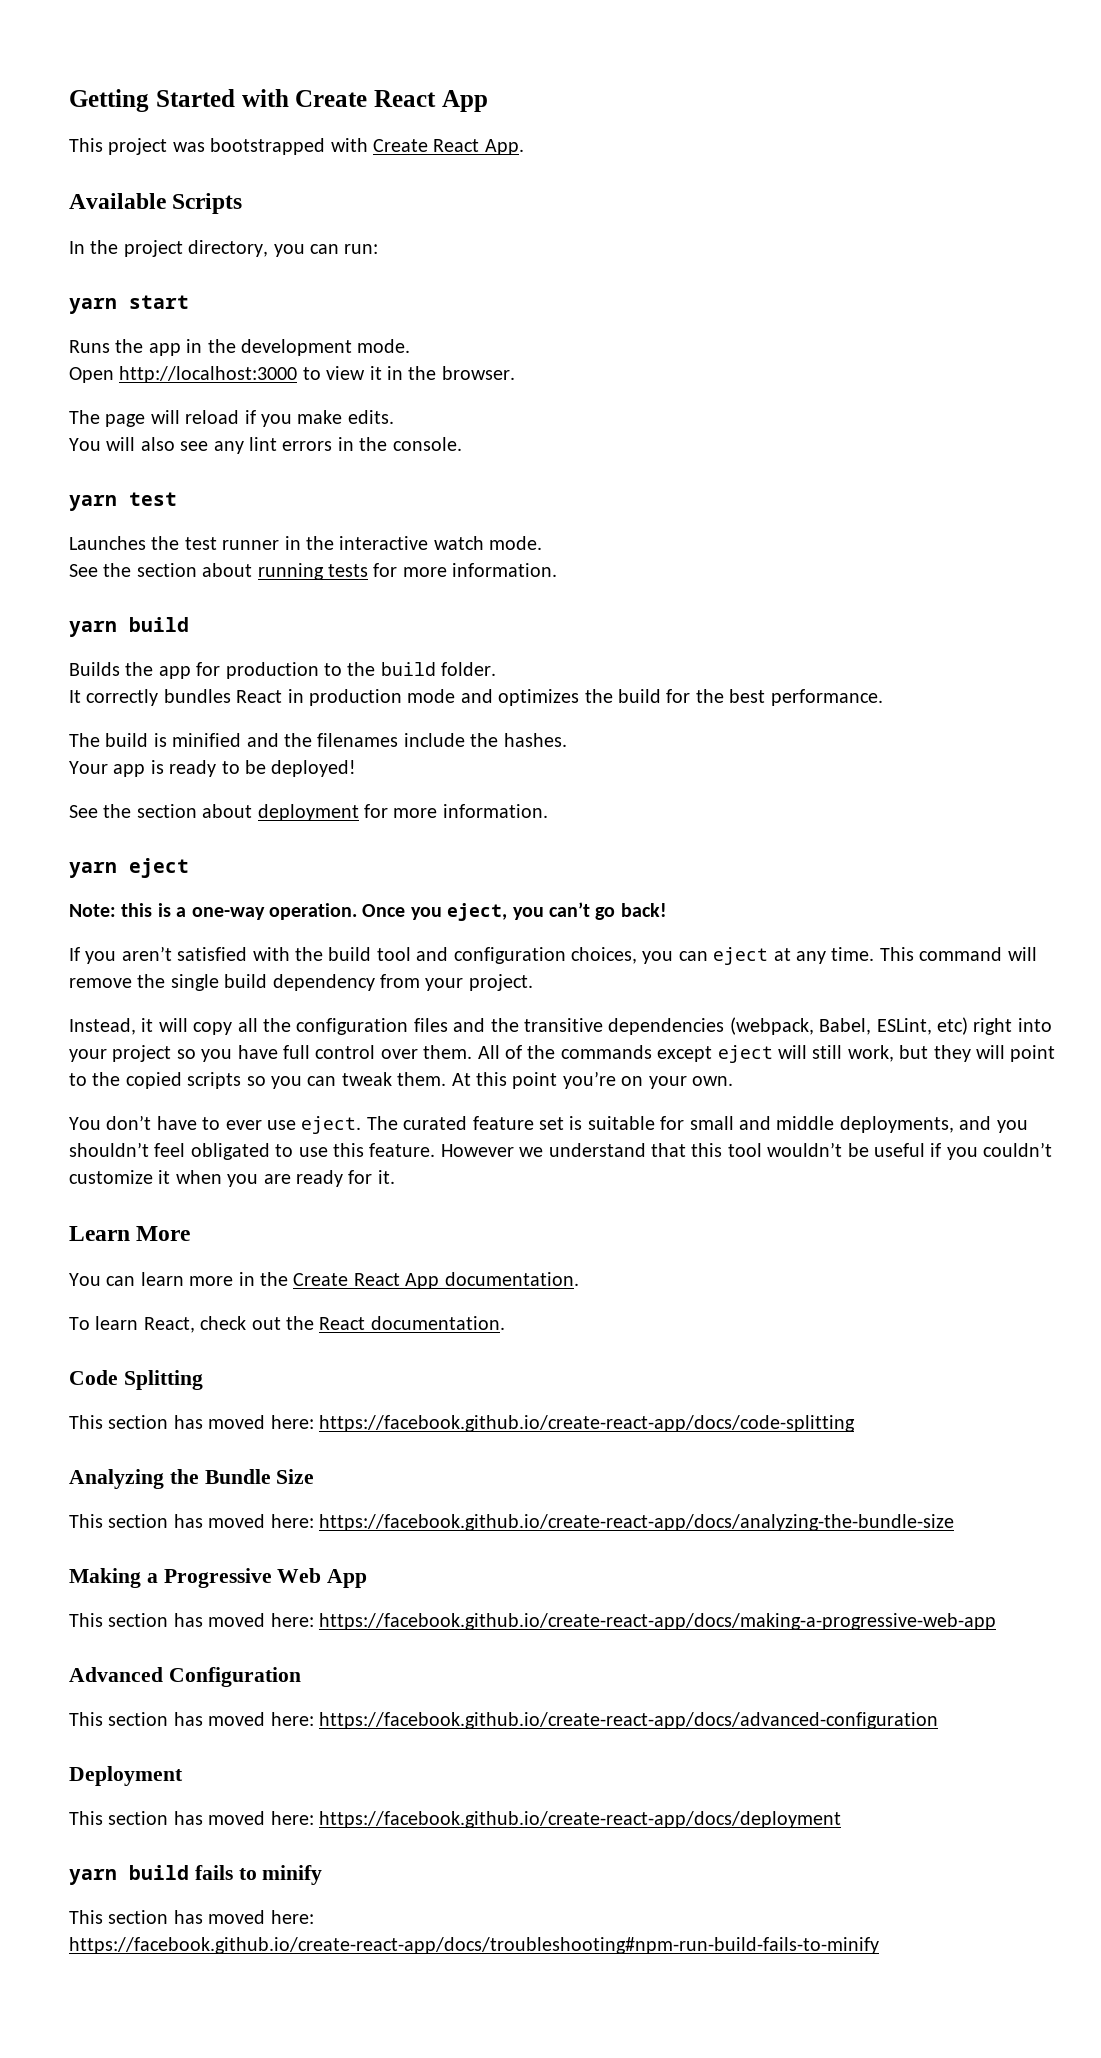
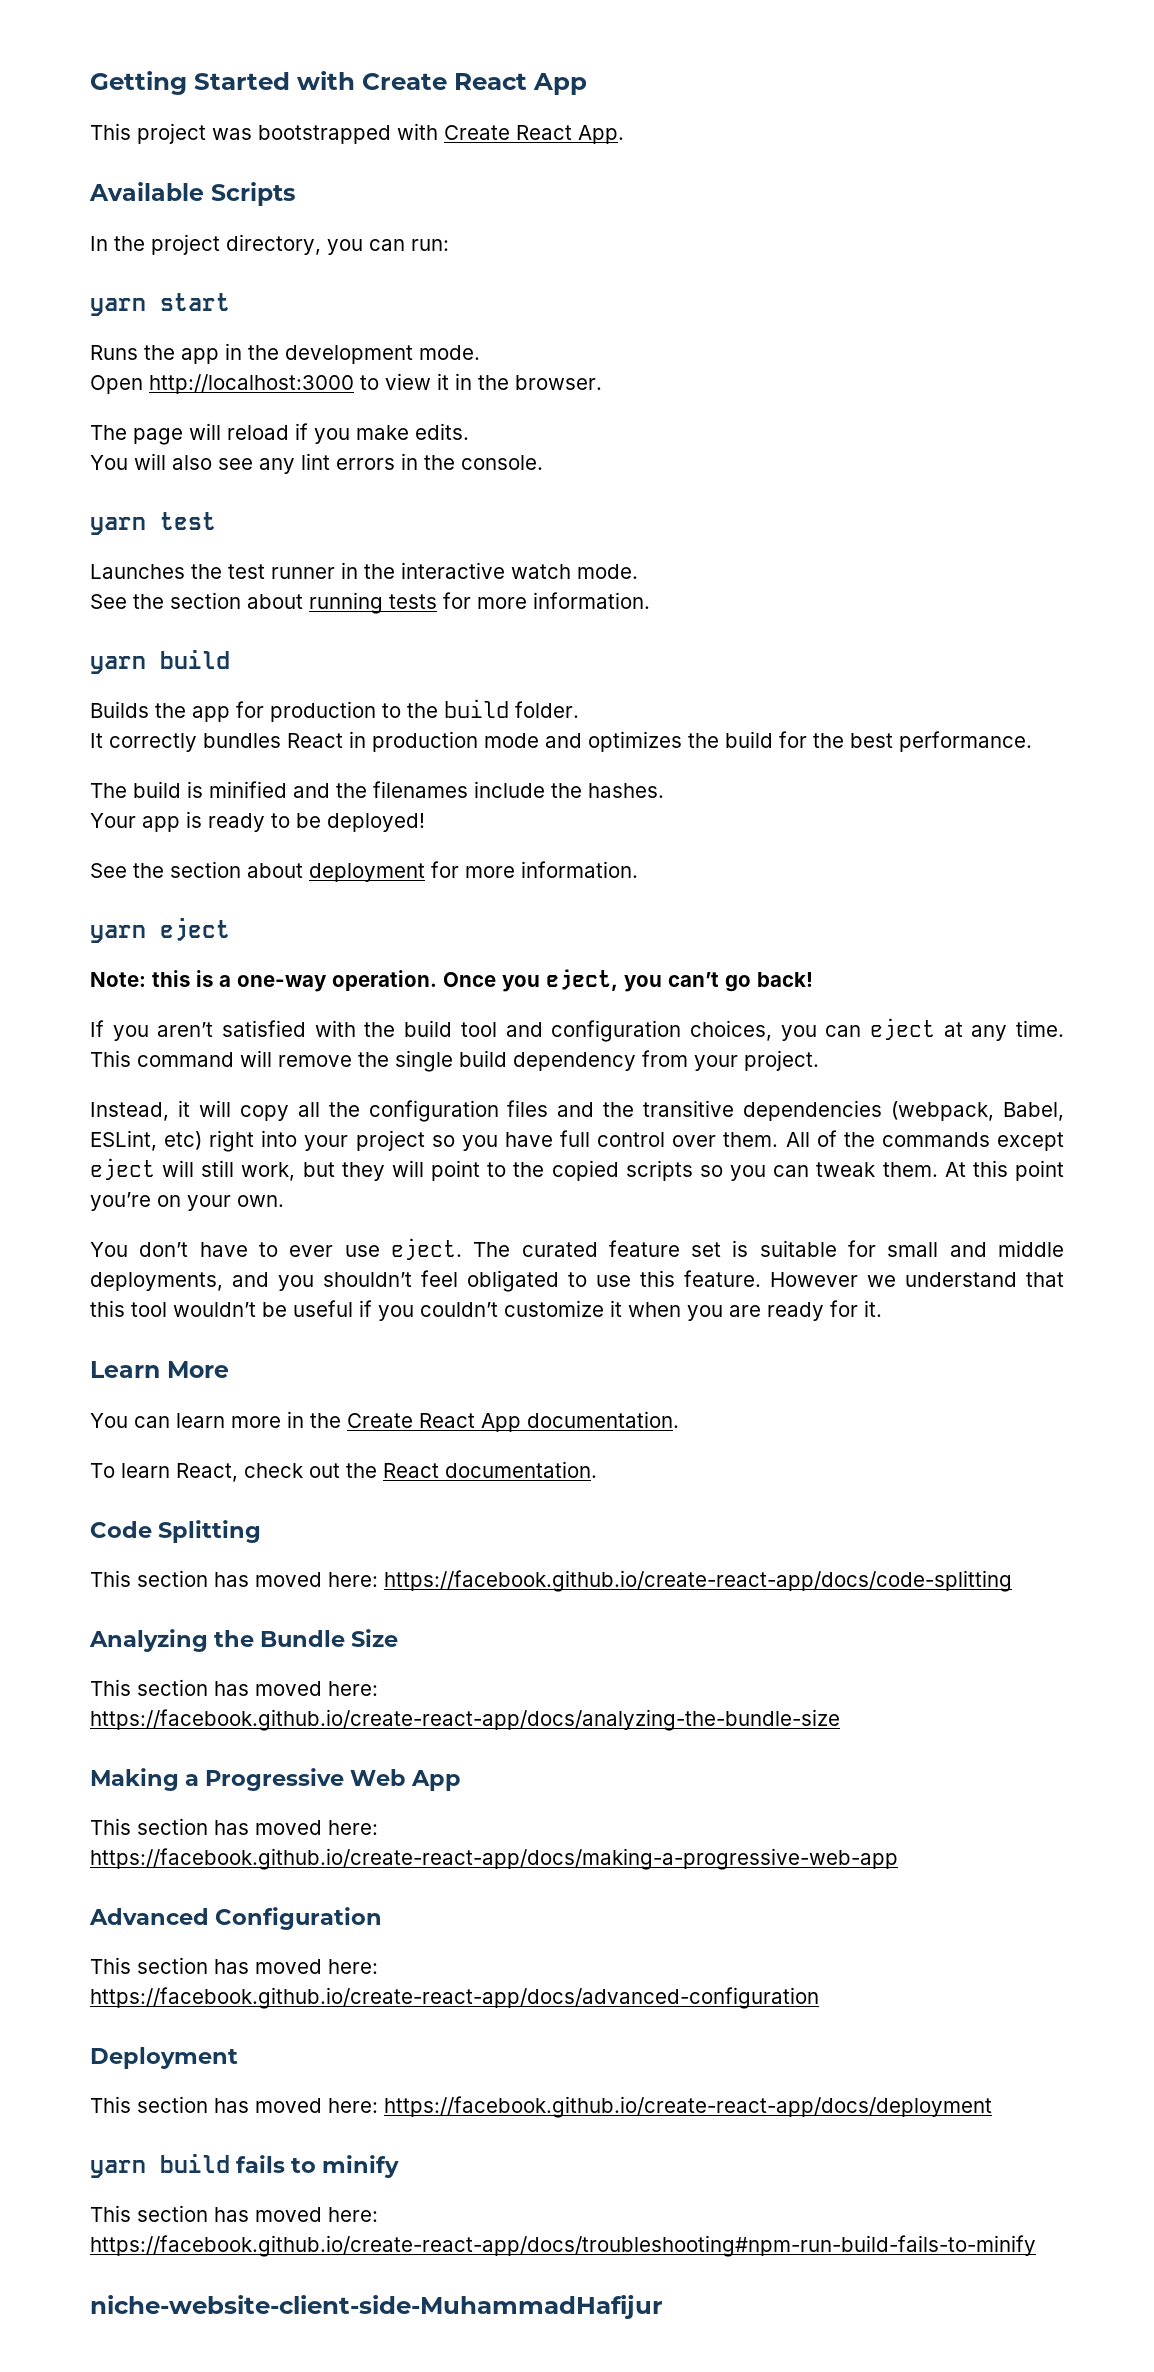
(879, 1945) none -> [90,2295,663,2319] // niche-website-client-side-MuhammadHafijur

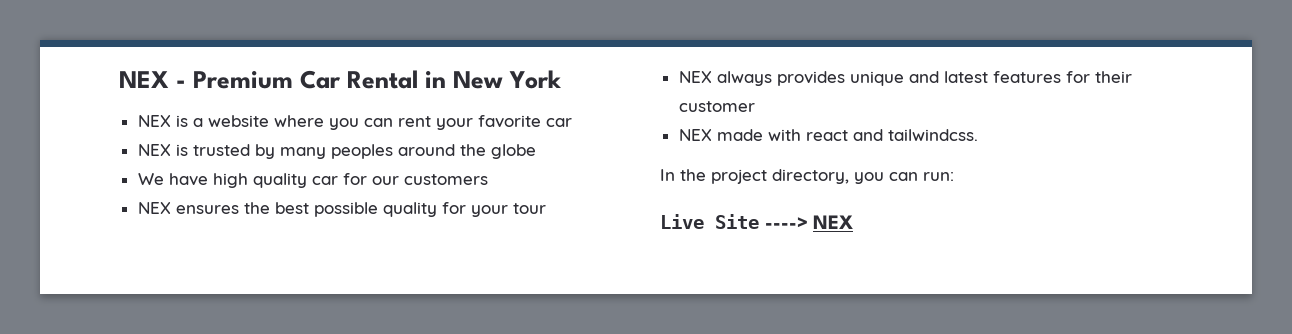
[90,71,587,95] [90,123,624,144] [89,182,295,206] Getting Started with Create React App // This project was bootstrapped with Create React App. // Available Scripts -> [119,70,562,89] [137,115,572,130] [137,144,536,159] [137,173,488,188] [137,202,546,217] [678,71,1132,86] [678,101,755,112] [678,129,978,141] NEX - Premium Car Rental in New York // NEX is a website where you can rent your favorite car // NEX is trusted by many peoples around the globe // We have high quality car for our customers // NEX ensures the best possible quality for your tour // NEX always provides unique and latest features for their customer // NEX made with react and tailwindcss.
[90,293,230,316] [90,343,480,364] [90,373,602,394] [90,423,469,445] [90,453,543,474] [90,512,216,535] [90,562,638,579] [90,592,650,614] [90,650,230,674] [90,699,579,722] [90,731,1032,752] [90,781,664,798] [90,811,425,832] [90,861,638,882] [90,918,230,943] [90,969,813,992] [90,1018,1064,1042] [90,1050,819,1072] [90,1100,1064,1122] [90,1130,1064,1152] [90,1158,1064,1181] [90,1192,284,1211] [90,1238,1064,1260] [90,1270,1064,1292] [90,1300,882,1321] [90,1361,229,1378] [90,1411,679,1432] [90,1461,597,1482] [90,1520,262,1543] [90,1570,1012,1592] [89,1629,399,1652] [90,1679,378,1696] [90,1709,840,1731] [90,1768,462,1791] [90,1818,378,1835] [90,1848,898,1870] [89,1907,383,1930] [90,1957,378,1974] [90,1987,819,2009] [90,2047,238,2069] [90,2096,992,2118] [90,2154,400,2178] [90,2205,378,2222] [90,2235,1036,2257] [90,2295,663,2319] yarn start // Runs the app in the development mode. // Open http://localhost:3000 to view it in the browser. // The page will reload if you make edits. // You will also see any lint errors in the console. // yarn test // Launches the test runner in the interactive watch mode. // See the section about running tests for more information. // yarn build // Builds the app for production to the build folder. // It correctly bundles React in production mode and optimizes the build for the best performance. // The build is minified and the filenames include the hashes. // Your app is ready to be deployed! // See the section about deployment for more information. // yarn eject // Note: this is a one-way operation. Once you eject, you can’t go back! // If you aren’t satisfied with the build tool and configuration choices, you can eject at any time. This command will remove the single build dependency from your project. // Instead, it will copy all the configuration files and the transitive dependencies (webpack, Babel, ESLint, etc) right into your project so you have full control over them. All of the commands except eject will still work, but they will point to the copied scripts so you can tweak them. At this point you’re on your own. // You don’t have to ever use eject. The curated feature set is suitable for small and middle deployments, and you shouldn’t feel obligated to use this feature. However we understand that this tool wouldn’t be useful if you couldn’t customize it when you are ready for it. // Learn More // You can learn more in the Create React App documentation. // To learn React, check out the React documentation. // Code Splitting // This section has moved here: https://facebook.github.io/create-react-app/docs/code-splitting // Analyzing the Bundle Size // This section has moved here: https://facebook.github.io/create-react-app/docs/analyzing-the-bundle-size // Making a Progressive Web App // This section has moved here: https://facebook.github.io/create-react-app/docs/making-a-progressive-web-app // Advanced Configuration // This section has moved here: https://facebook.github.io/create-react-app/docs/advanced-configuration // Deployment // This section has moved here: https://facebook.github.io/create-react-app/docs/deployment // yarn build fails to minify // This section has moved here: https://facebook.github.io/create-react-app/docs/troubleshooting#npm-run-build-fails-to-minify // niche-website-client-side-MuhammadHafijur -> [660,214,854,229] Live Site ----> NEX

